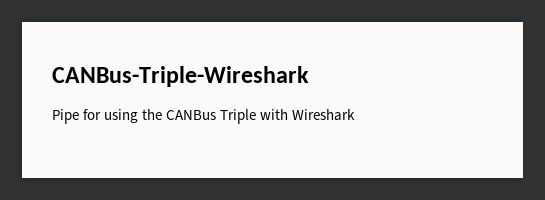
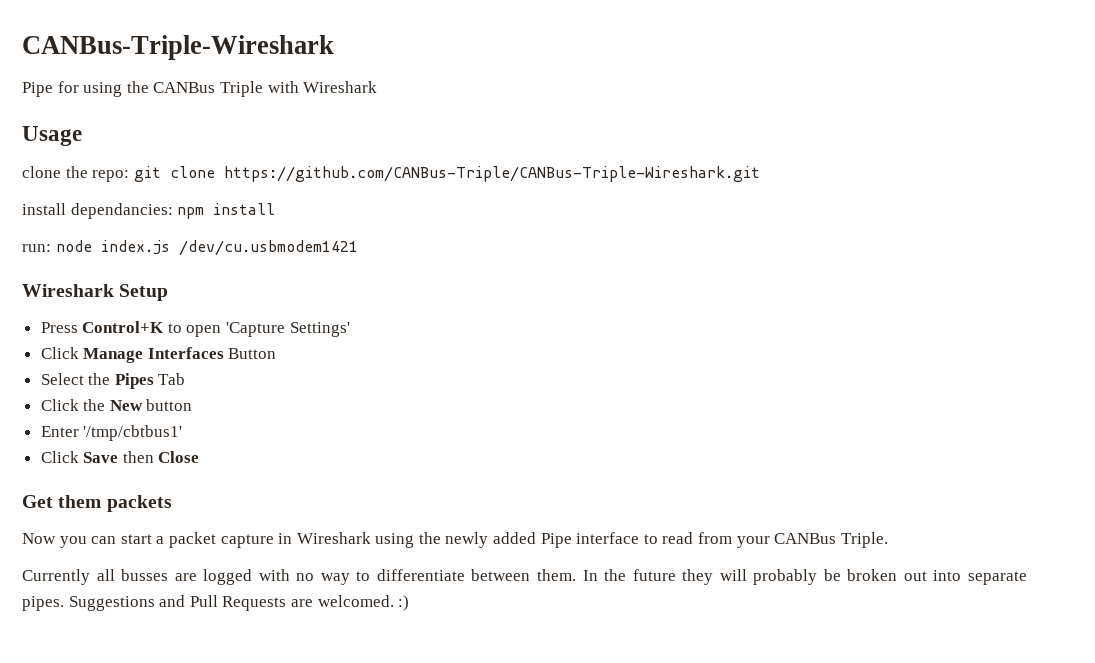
(356, 115) none -> [22,126,82,146] [22,166,760,182] [22,203,276,219] [22,240,358,256] [22,284,169,301] [40,321,350,337] [40,347,277,363] [40,373,186,389] [40,399,193,411] [40,425,183,441] [40,451,200,463] [22,495,172,512] [22,532,888,548] [22,569,1027,585] [22,595,410,611] // Usage // clone the repo: git clone https://github.com/CANBus-Triple/CANBus-Triple-Wireshark.git // install dependancies: npm install // run: node index.js /dev/cu.usbmodem1421 // Wireshark Setup // Press Control+K to open 'Capture Settings' // Click Manage Interfaces Button // Select the Pipes Tab // Click the New button // Enter '/tmp/cbtbus1' // Click Save then Close // Get them packets // Now you can start a packet capture in Wireshark using the newly added Pipe interface to read from your CANBus Triple. // Currently all busses are logged with no way to differentiate between them. In the future they will probably be broken out into separate pipes. Suggestions and Pull Requests are welcomed. :)

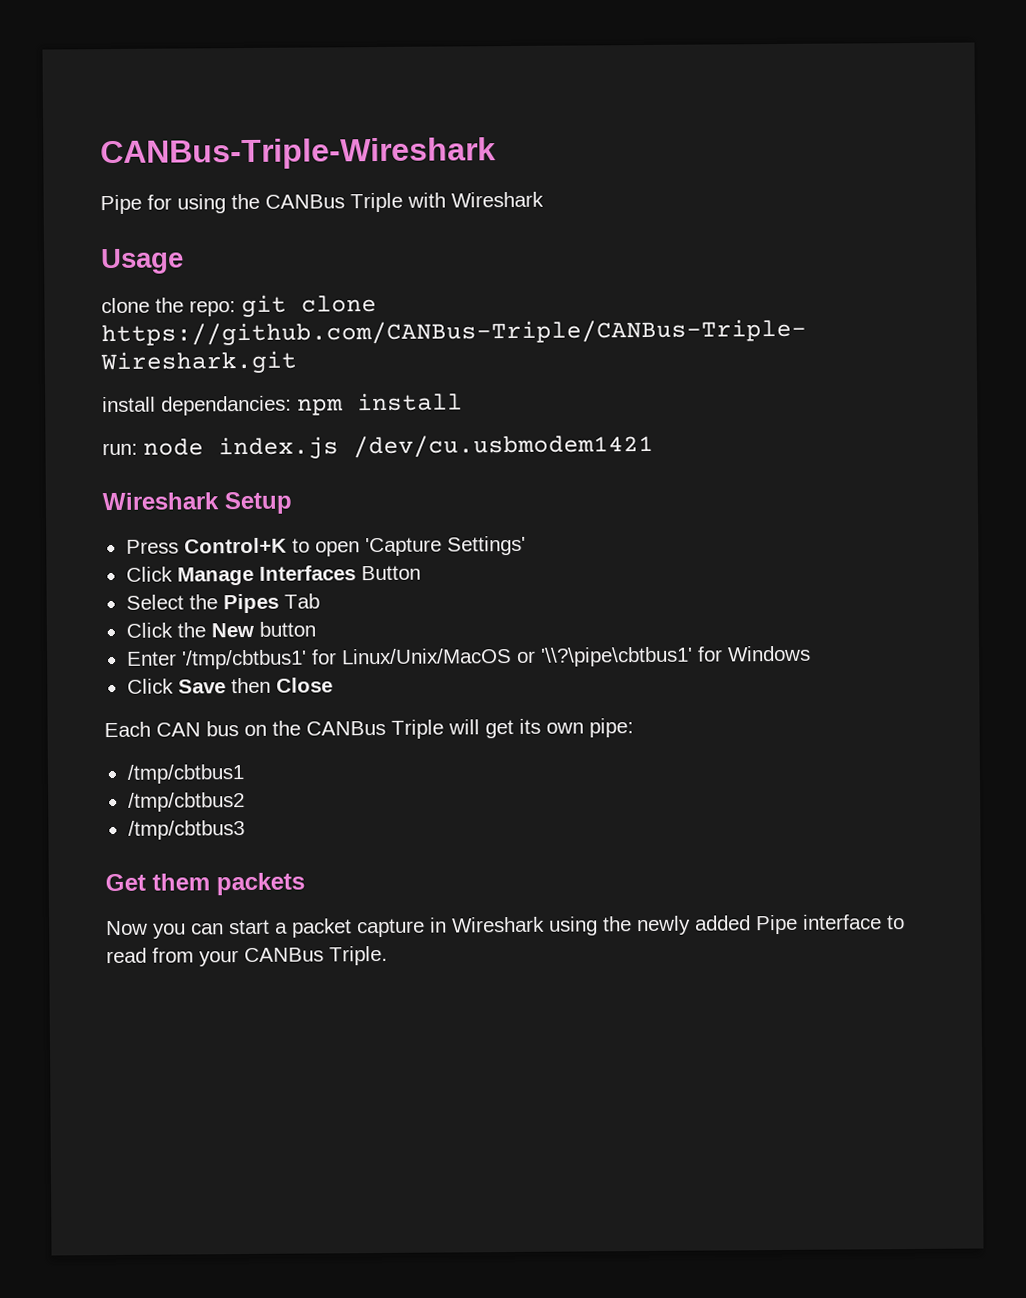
[40,451,200,463] // Click Save then Close -> [310,645,811,667] [126,677,333,694] [104,718,634,739] [126,764,244,784] [127,792,245,812] [127,820,245,840] for Linux/Unix/MacOS or '\\?\pipe\cbtbus1' for Windows // Click Save then Close // Each CAN bus on the CANBus Triple will get its own pipe: // /tmp/cbtbus1 // /tmp/cbtbus2 // /tmp/cbtbus3
[22,569,1027,585] [22,595,410,611] // Currently all busses are logged with no way to differentiate between them. In the future they will probably be broken out into separate pipes. Suggestions and Pull Requests are welcomed. :) -> (388, 955) none

